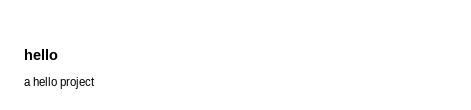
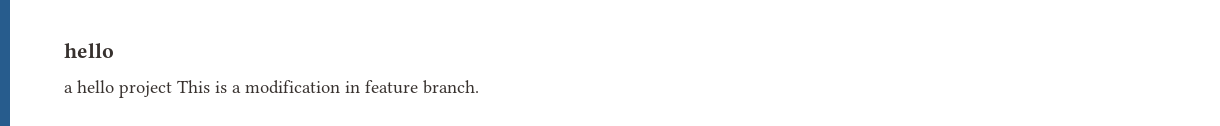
(96, 83) none -> [177,80,479,94] This is a modification in feature branch.

